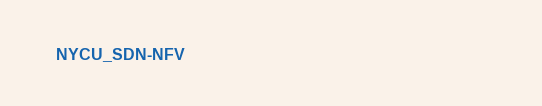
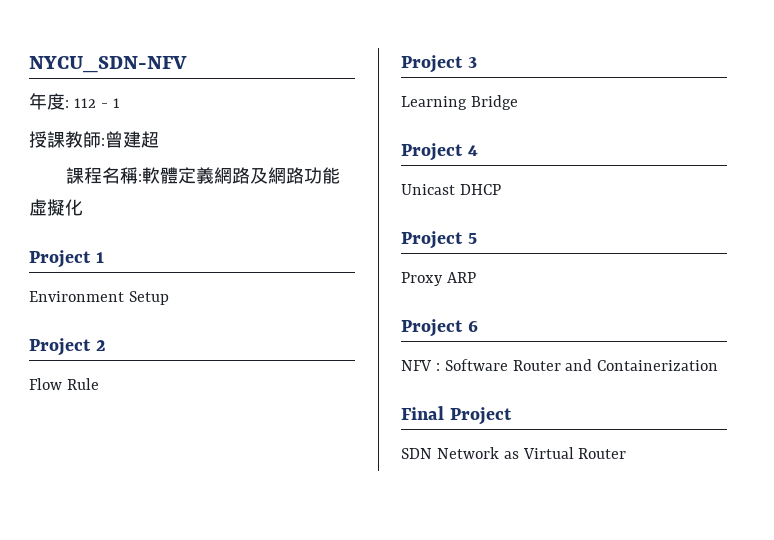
(185, 55) none -> [29,93,120,110] [29,131,159,148] [65,167,340,184] [29,199,83,216] [29,250,104,268] [29,291,169,305] [29,338,106,356] [29,378,99,390] [401,55,477,73] [401,95,518,110] [401,143,478,161] [401,184,501,195] [401,231,477,249] [401,272,476,286] [401,319,478,337] [401,359,719,371] [401,406,512,425] [401,447,627,459] // 年度: 112 - 1 // 授課教師:曾建超 // 課程名稱:軟體定義網路及網路功能虛擬化 // Project 1 // Environment Setup // Project 2 // Flow Rule // Project 3 // Learning Bridge // Project 4 // Unicast DHCP // Project 5 // Proxy ARP // Project 6 // NFV : Software Router and Containerization // Final Project // SDN Network as Virtual Router

